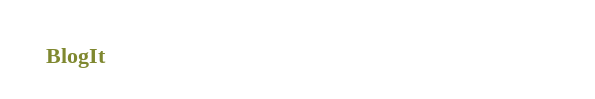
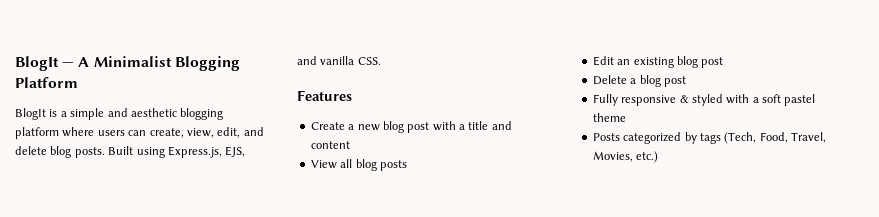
[46,48,106,68] BlogIt -> [15,56,240,71] [15,77,78,88] [15,108,224,120] [15,127,264,139] [15,146,246,158] [297,56,381,65] [297,90,352,101] [310,121,512,133] [310,141,350,149] [310,159,407,171] [592,56,724,68] [592,75,686,87] [592,94,816,106] [592,113,626,122] [592,132,826,144] [592,151,659,163] BlogIt — A Minimalist Blogging Platform // BlogIt is a simple and aesthetic blogging platform where users can create, view, edit, and delete blog posts. Built using Express.js, EJS, and vanilla CSS. // Features // Create a new blog post with a title and content // View all blog posts // Edit an existing blog post // Delete a blog post // Fully responsive & styled with a soft pastel theme // Posts categorized by tags (Tech, Food, Travel, Movies, etc.)

